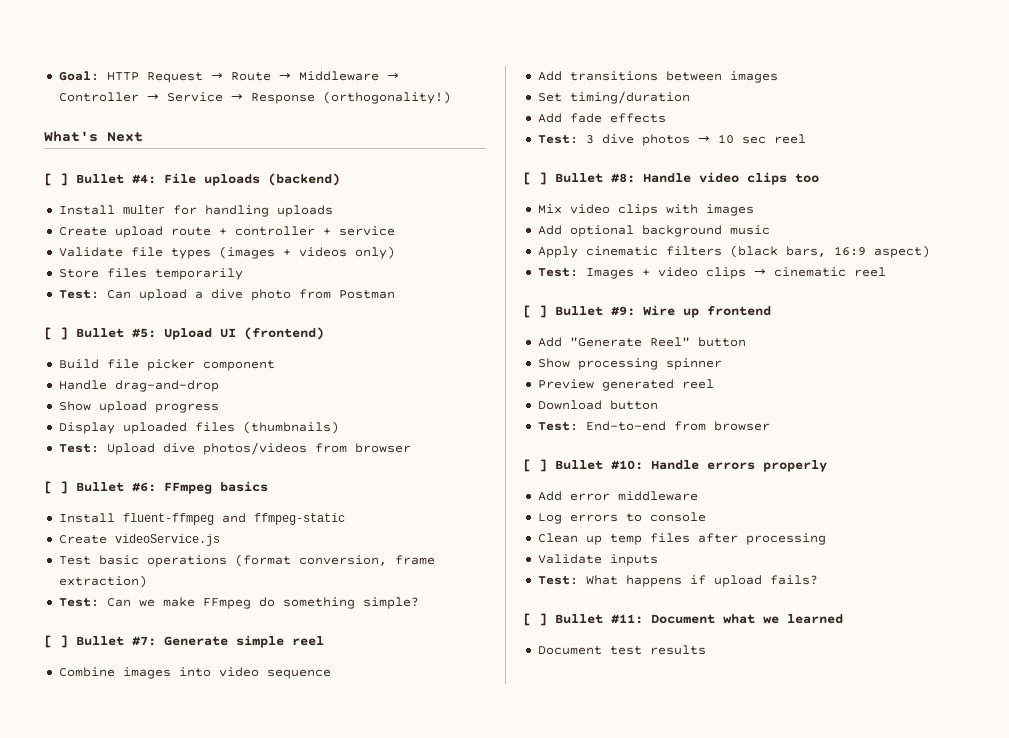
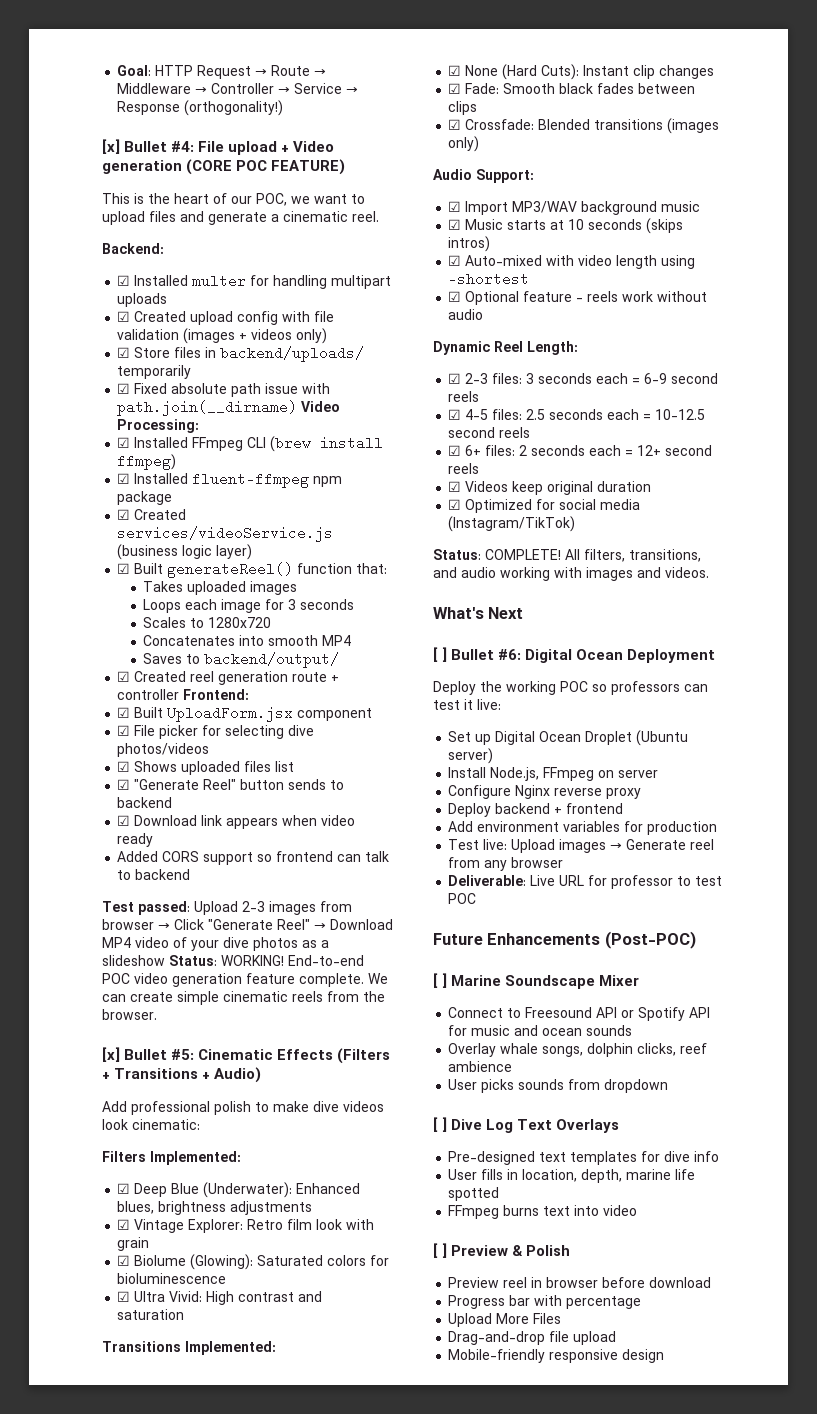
(451, 97) none -> [102,139,335,155] [102,159,346,175] [102,193,365,206] [102,211,379,225] [102,243,164,254] [117,274,392,289] [117,293,168,307] [117,311,335,325] [117,328,328,344] [117,346,365,362] [117,365,192,379] [117,383,331,397] [117,400,341,416] [117,419,200,433] [117,436,384,452] [117,454,177,470] [117,472,343,488] [117,491,173,505] [117,509,187,520] [117,526,334,542] [117,544,253,560] [117,562,388,578] [143,581,298,595] [143,599,355,613] [143,617,272,628] [143,635,352,646] [143,652,340,668] [117,671,340,685] [117,689,250,700] [117,706,373,722] [117,725,315,739] [117,743,210,757] [117,761,295,775] [117,779,345,790] [117,797,173,808] [117,815,356,829] [117,833,154,847] [117,851,390,865] [117,869,191,880] [102,901,352,915] [102,919,393,930] [102,937,329,951] [102,955,364,966] [102,973,388,987] [102,991,385,1005] [102,1009,157,1020] [102,1047,391,1064] [102,1067,262,1083] [102,1101,384,1115] [102,1119,200,1130] [102,1151,241,1165] [117,1182,361,1198] [117,1201,313,1215] [117,1219,375,1233] [117,1237,150,1251] [117,1254,390,1270] [117,1273,227,1284] [117,1291,323,1305] [117,1309,185,1320] [102,1341,276,1355] [448,64,715,80] [448,83,696,94] [448,101,478,115] [448,118,720,134] [448,136,480,152] [433,169,534,183] [448,201,701,215] [448,218,684,234] [448,236,491,252] [448,255,696,269] [448,272,530,286] [448,291,708,305] [448,309,484,320] [433,341,578,355] [448,373,719,384] [448,391,480,402] [448,409,706,420] [448,427,531,438] [448,445,713,456] [448,463,480,474] [448,481,652,495] [448,499,641,513] [448,516,576,532] [433,549,701,562] [433,567,709,581] // [x] Bullet #4: File upload + Video generation (CORE POC FEATURE) // This is the heart of our POC, we want to upload files and generate a cinematic reel. // Backend: // ☑ Installed multer for handling multipart uploads // ☑ Created upload config with file validation (images + videos only) // ☑ Store files in backend/uploads/ temporarily // ☑ Fixed absolute path issue with path.join(__dirname) Video Processing: // ☑ Installed FFmpeg CLI (brew install ffmpeg) // ☑ Installed fluent-ffmpeg npm package // ☑ Created services/videoService.js (business logic layer) // ☑ Built generateReel() function that: // Takes uploaded images // Loops each image for 3 seconds // Scales to 1280x720 // Concatenates into smooth MP4 // Saves to backend/output/ // ☑ Created reel generation route + controller Frontend: // ☑ Built UploadForm.jsx component // ☑ File picker for selecting dive photos/videos // ☑ Shows uploaded files list // ☑ "Generate Reel" button sends to backend // ☑ Download link appears when video ready // Added CORS support so frontend can talk to backend // Test passed: Upload 2-3 images from browser → Click "Generate Reel" → Download MP4 video of your dive photos as a slideshow Status: WORKING! End-to-end POC video generation feature complete. We can create simple cinematic reels from the browser. // [x] Bullet #5: Cinematic Effects (Filters + Transitions + Audio) // Add professional polish to make dive videos look cinematic: // Filters Implemented: // ☑ Deep Blue (Underwater): Enhanced blues, brightness adjustments // ☑ Vintage Explorer: Retro film look with grain // ☑ Biolume (Glowing): Saturated colors for bioluminescence // ☑ Ultra Vivid: High contrast and saturation // Transitions Implemented: // ☑ None (Hard Cuts): Instant clip changes // ☑ Fade: Smooth black fades between clips // ☑ Crossfade: Blended transitions (images only) // Audio Support: // ☑ Import MP3/WAV background music // ☑ Music starts at 10 seconds (skips intros) // ☑ Auto-mixed with video length using -shortest // ☑ Optional feature - reels work without audio // Dynamic Reel Length: // ☑ 2-3 files: 3 seconds each = 6-9 second reels // ☑ 4-5 files: 2.5 seconds each = 10-12.5 second reels // ☑ 6+ files: 2 seconds each = 12+ second reels // ☑ Videos keep original duration // ☑ Optimized for social media (Instagram/TikTok) // Status: COMPLETE! All filters, transitions, and audio working with images and videos.
[132,173,340,186] [58,205,333,217] [58,226,395,238] [58,246,395,259] [58,268,243,280] [58,289,395,301] [44,327,324,340] [58,359,275,371] [58,380,219,392] [58,401,219,413] [58,421,339,434] [58,442,411,455] [44,481,268,494] [58,513,345,525] [58,534,220,546] [58,554,435,567] [58,575,147,588] [58,597,419,609] [44,635,324,648] [58,667,331,679] [537,71,778,83] [537,91,690,104] [537,113,666,123] [537,134,806,146] [523,172,819,185] [537,204,754,216] [537,225,770,237] [537,245,930,258] [537,267,886,279] [523,305,771,318] [537,337,746,347] [537,358,722,370] [537,379,714,391] [537,400,658,410] [537,421,770,431] [523,459,827,472] [537,491,698,501] [537,512,706,524] [537,533,826,545] [537,554,658,566] [537,575,818,587] [523,613,843,626] [537,645,706,655] #4: File uploads (backend) // Install multer for handling uploads // Create upload route + controller + service // Validate file types (images + videos only) // Store files temporarily // Test: Can upload a dive photo from Postman // [ ] Bullet #5: Upload UI (frontend) // Build file picker component // Handle drag-and-drop // Show upload progress // Display uploaded files (thumbnails) // Test: Upload dive photos/videos from browser // [ ] Bullet #6: FFmpeg basics // Install fluent-ffmpeg and ffmpeg-static // Create videoService.js // Test basic operations (format conversion, frame extraction) // Test: Can we make FFmpeg do something simple? // [ ] Bullet #7: Generate simple reel // Combine images into video sequence // Add transitions between images // Set timing/duration // Add fade effects // Test: 3 dive photos → 10 sec reel // [ ] Bullet #8: Handle video clips too // Mix video clips with images // Add optional background music // Apply cinematic filters (black bars, 16:9 aspect) // Test: Images + video clips → cinematic reel // [ ] Bullet #9: Wire up frontend // Add "Generate Reel" button // Show processing spinner // Preview generated reel // Download button // Test: End-to-end from browser // [ ] Bullet #10: Handle errors properly // Add error middleware // Log errors to console // Clean up temp files after processing // Validate inputs // Test: What happens if upload fails? // [ ] Bullet #11: Document what we learned // Document test results -> [498,649,716,663] [433,681,708,695] [433,699,501,710] [448,730,689,746] [448,748,494,764] [448,767,659,781] [448,785,642,799] [448,803,624,817] [448,821,718,835] [448,839,715,853] [448,857,564,871] [448,875,723,889] [448,893,477,904] [433,931,696,949] [433,973,640,989] [448,1007,711,1021] [448,1025,633,1036] [448,1043,708,1057] [448,1061,513,1072] [448,1079,669,1093] [433,1117,620,1133] [448,1151,720,1165] [448,1169,696,1183] [448,1187,500,1201] [448,1205,638,1219] [433,1243,571,1258] [448,1277,712,1288] [448,1295,642,1309] [448,1313,562,1327] [448,1331,617,1345] [448,1349,665,1363] #6: Digital Ocean Deployment // Deploy the working POC so professors can test it live: // Set up Digital Ocean Droplet (Ubuntu server) // Install Node.js, FFmpeg on server // Configure Nginx reverse proxy // Deploy backend + frontend // Add environment variables for production // Test live: Upload images → Generate reel from any browser // Deliverable: Live URL for professor to test POC // Future Enhancements (Post-POC) // [ ] Marine Soundscape Mixer // Connect to Freesound API or Spotify API for music and ocean sounds // Overlay whale songs, dolphin clicks, reef ambience // User picks sounds from dropdown // [ ] Dive Log Text Overlays // Pre-designed text templates for dive info // User fills in location, depth, marine life spotted // FFmpeg burns text into video // [ ] Preview & Polish // Preview reel in browser before download // Progress bar with percentage // Upload More Files // Drag-and-drop file upload // Mobile-friendly responsive design

